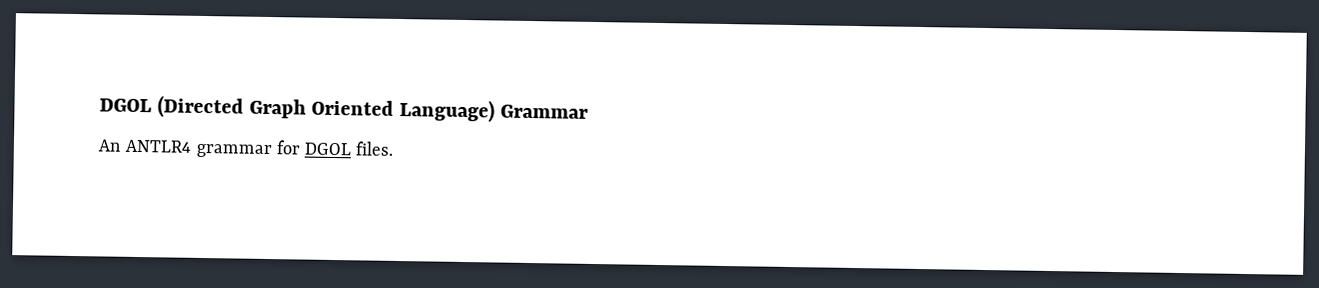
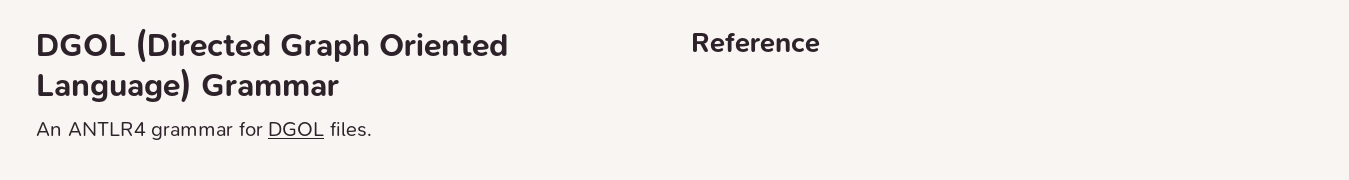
(395, 148) none -> [691,32,820,53] // Reference

